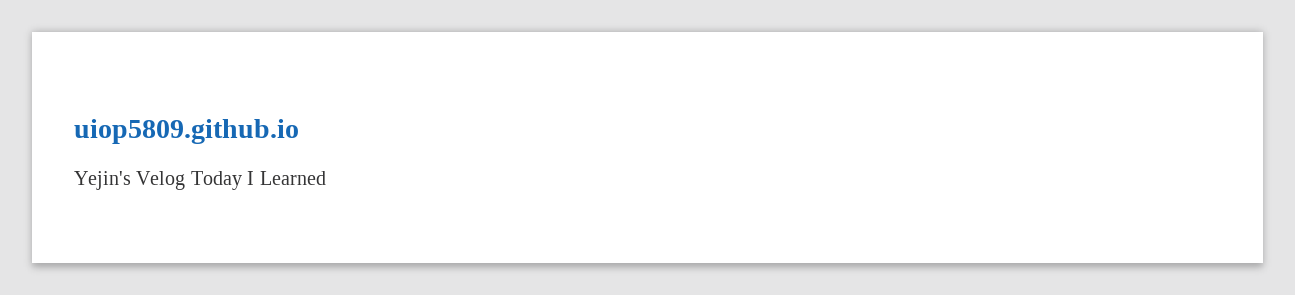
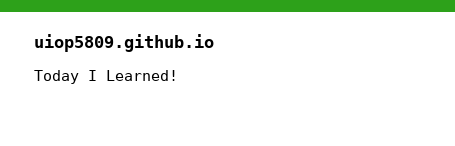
[74,171,186,190] Yejin's Velog -> (214, 43) none
[259,171,326,185] Learned -> [106,70,178,81] Learned!

